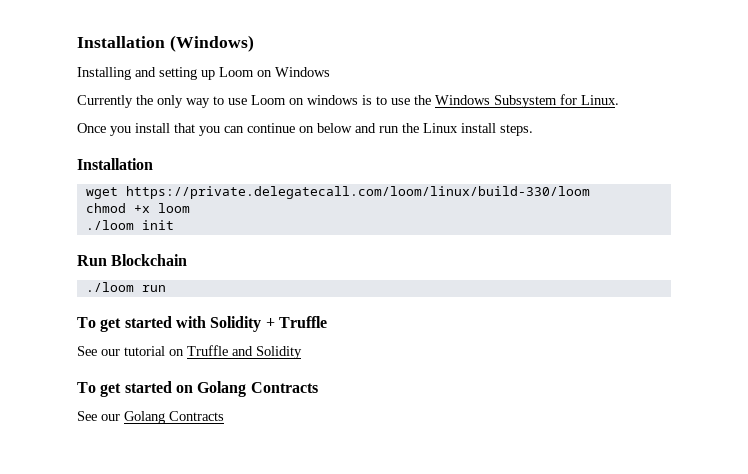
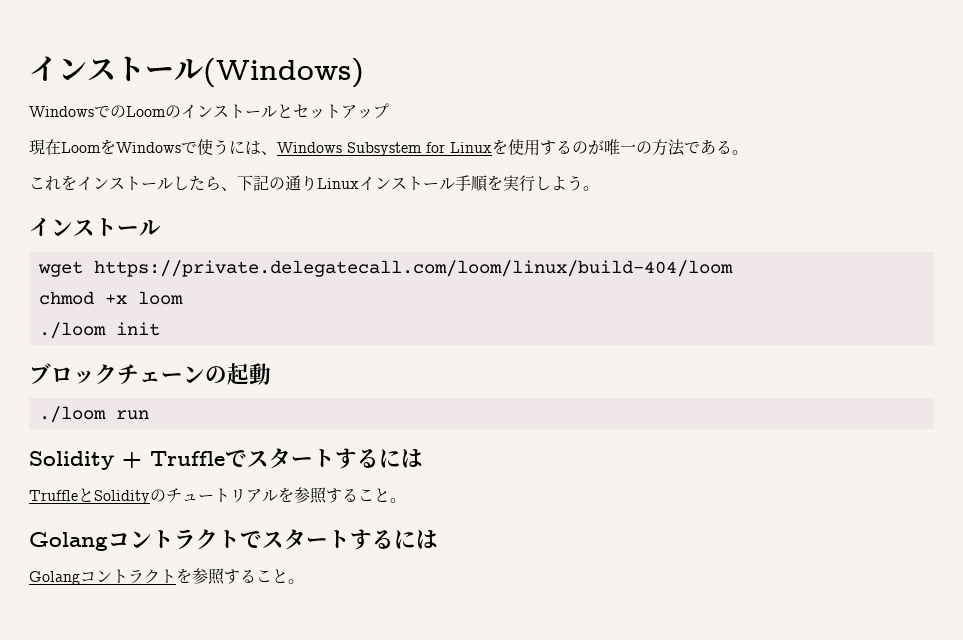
[77,35,254,52] [77,67,330,80] [77,94,619,108] [77,123,533,136] [77,158,153,170] Installation (Windows) // Installing and setting up Loom on Windows // Currently the only way to use Loom on windows is to use the Windows Subsystem for Linux. // Once you install that you can continue on below and run the Linux install steps. // Installation -> [29,56,364,88] [29,103,389,119] [29,139,748,156] [29,175,599,192] [29,217,161,237] インストール(Windows) // WindowsでのLoomのインストールとセットアップ // 現在LoomをWindowsで使うには、Windows Subsystem for Linuxを使用するのが唯一の方法である。 // これをインストールしたら、下記の通りLinuxインストール手順を実行しよう。 // インストール
[125,186,590,199] https://private.delegatecall.com/loom/linux/build-330/loom -> [93,260,733,277] https://private.delegatecall.com/loom/linux/build-404/loom
[77,254,188,266] [85,282,166,292] [77,316,327,332] [77,345,302,359] [77,381,318,397] [77,411,224,424] Run Blockchain // ./loom run // To get started with Solidity + Truffle // See our tutorial on Truffle and Solidity // To get started on Golang Contracts // See our Golang Contracts -> [29,363,271,385] [38,406,149,423] [29,448,423,470] [29,487,406,504] [29,529,438,551] [29,568,304,585] ブロックチェーンの起動 // ./loom run // Solidity + Truffleでスタートするには // TruffleとSolidityのチュートリアルを参照すること。 // Golangコントラクトでスタートするには // Golangコントラクトを参照すること。

